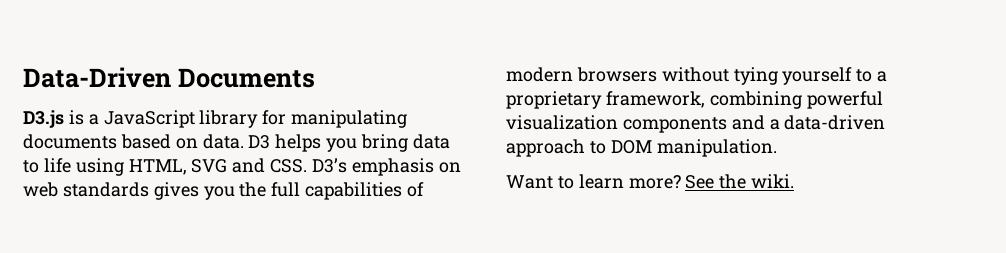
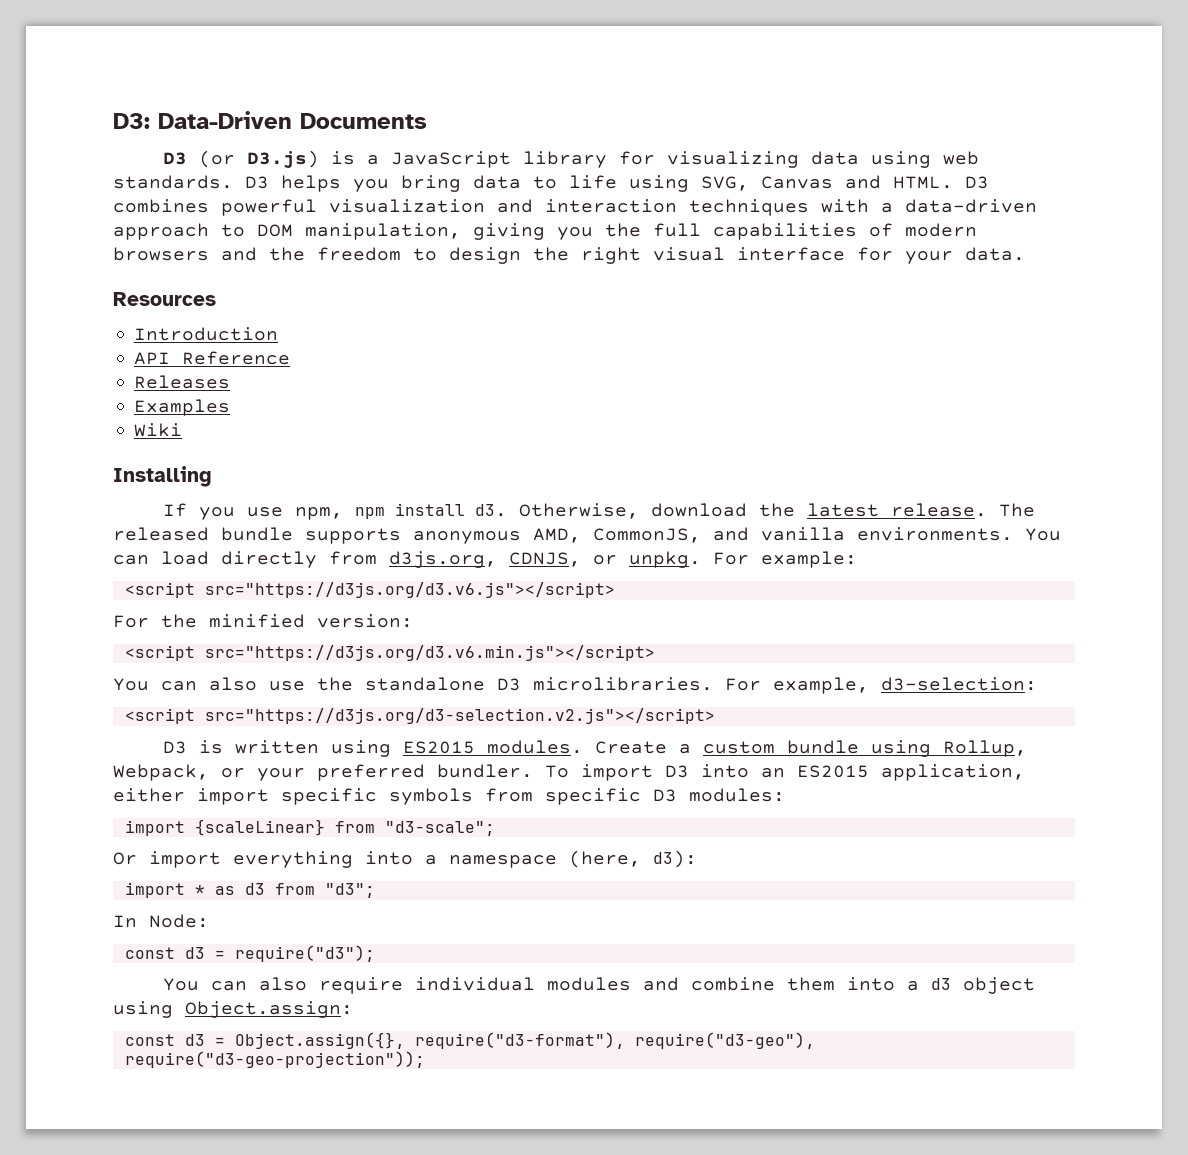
(23, 77) none -> [113,113,150,129] D3:
[23,110,64,128] D3.js -> [162,150,319,168] D3 (or D3.js)
[291,110,408,128] [23,134,244,149] manipulating documents based on data. -> [666,151,979,168] [113,175,233,189] visualizing data using web standards.
[128,158,461,176] [23,182,199,200] HTML, SVG and CSS. D3’s emphasis on web standards gives -> [701,175,989,191] [113,199,1037,216] [113,223,545,240] SVG, Canvas and HTML. D3 combines powerful visualization and interaction techniques with a data-driven approach to DOM manipulation, giving
[661,67,888,85] [506,91,883,109] [506,115,886,133] [506,139,777,157] [506,174,795,189] without tying yourself to a proprietary framework, combining powerful visualization components and a data-driven approach to DOM manipulation. // Want to learn more? See the wiki. -> [221,247,1025,264] [113,292,216,306] [134,327,279,341] [134,351,291,365] [134,375,231,389] [134,399,231,416] [134,423,183,437] [113,466,212,487] [162,503,1035,520] [113,527,1061,544] [113,551,857,568] [124,582,615,598] [113,614,413,628] [124,645,655,661] [113,677,1037,694] [124,708,715,724] [162,740,1027,757] [113,764,1025,781] [113,788,785,805] [124,819,495,836] [113,850,697,868] [124,882,375,898] [113,914,209,928] [124,945,375,962] [162,977,1035,994] [113,1001,353,1018] [124,1032,815,1049] [124,1051,425,1068] and the freedom to design the right visual interface for your data. // Resources // Introduction // API Reference // Releases // Examples // Wiki // Installing // If you use npm, npm install d3. Otherwise, download the latest release. The released bundle supports anonymous AMD, CommonJS, and vanilla environments. You can load directly from d3js.org, CDNJS, or unpkg. For example: // <script src="https://d3js.org/d3.v6.js"></script> // For the minified version: // <script src="https://d3js.org/d3.v6.min.js"></script> // You can also use the standalone D3 microlibraries. For example, d3-selection: // <script src="https://d3js.org/d3-selection.v2.js"></script> // D3 is written using ES2015 modules. Create a custom bundle using Rollup, Webpack, or your preferred bundler. To import D3 into an ES2015 application, either import specific symbols from specific D3 modules: // import {scaleLinear} from "d3-scale"; // Or import everything into a namespace (here, d3): // import * as d3 from "d3"; // In Node: // const d3 = require("d3"); // You can also require individual modules and combine them into a d3 object using Object.assign: // const d3 = Object.assign({}, require("d3-format"), require("d3-geo"), require("d3-geo-projection"));

